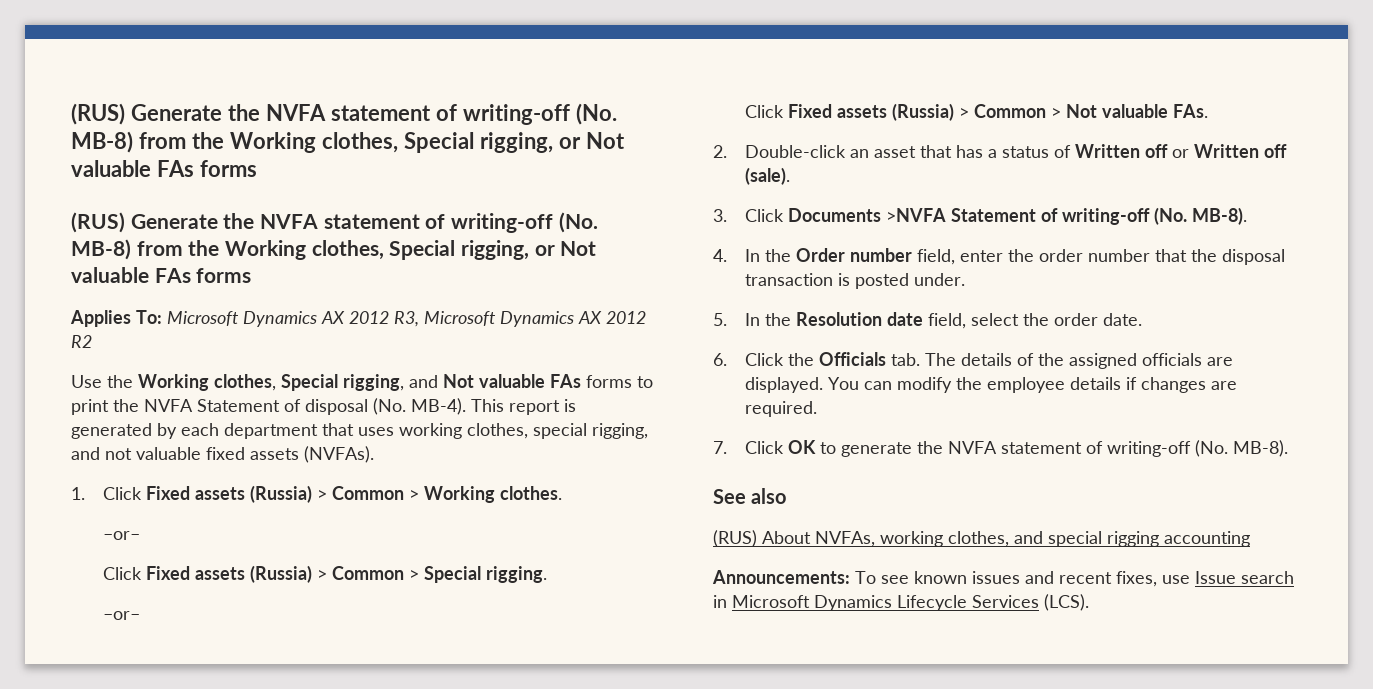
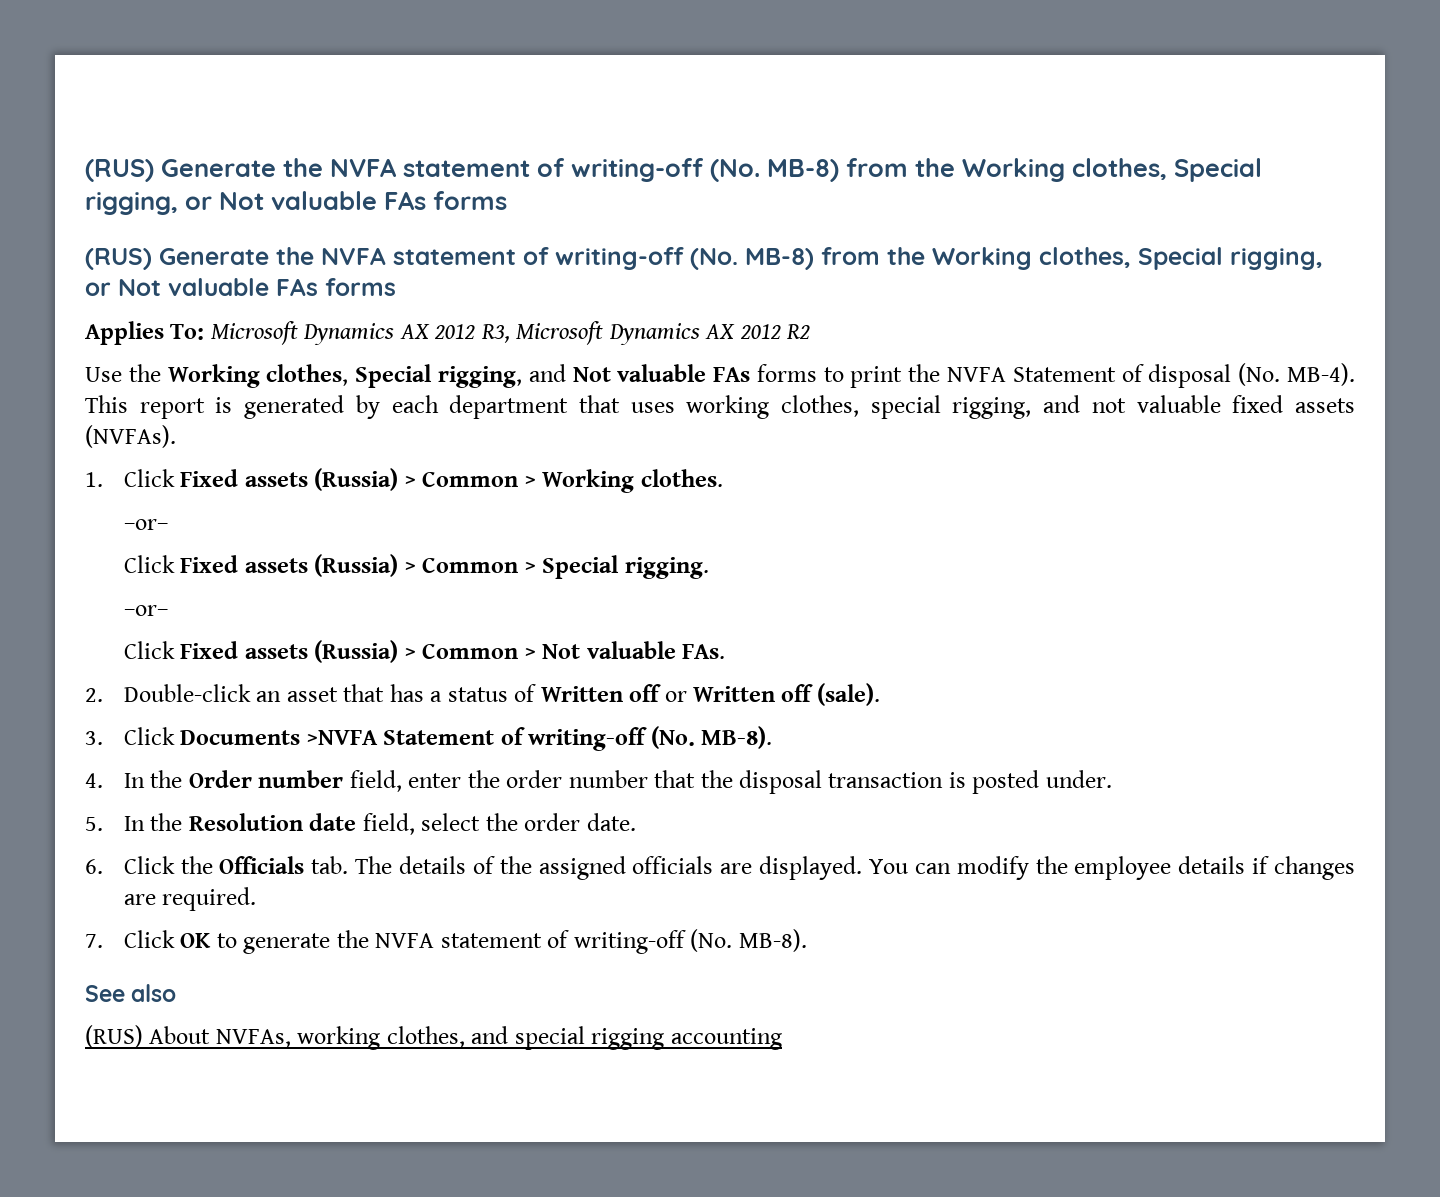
[712,570,1294,587] [713,594,1089,611] // Announcements: To see known issues and recent fixes, use Issue search in Microsoft Dynamics Lifecycle Services (LCS). -> (782, 1039) none

